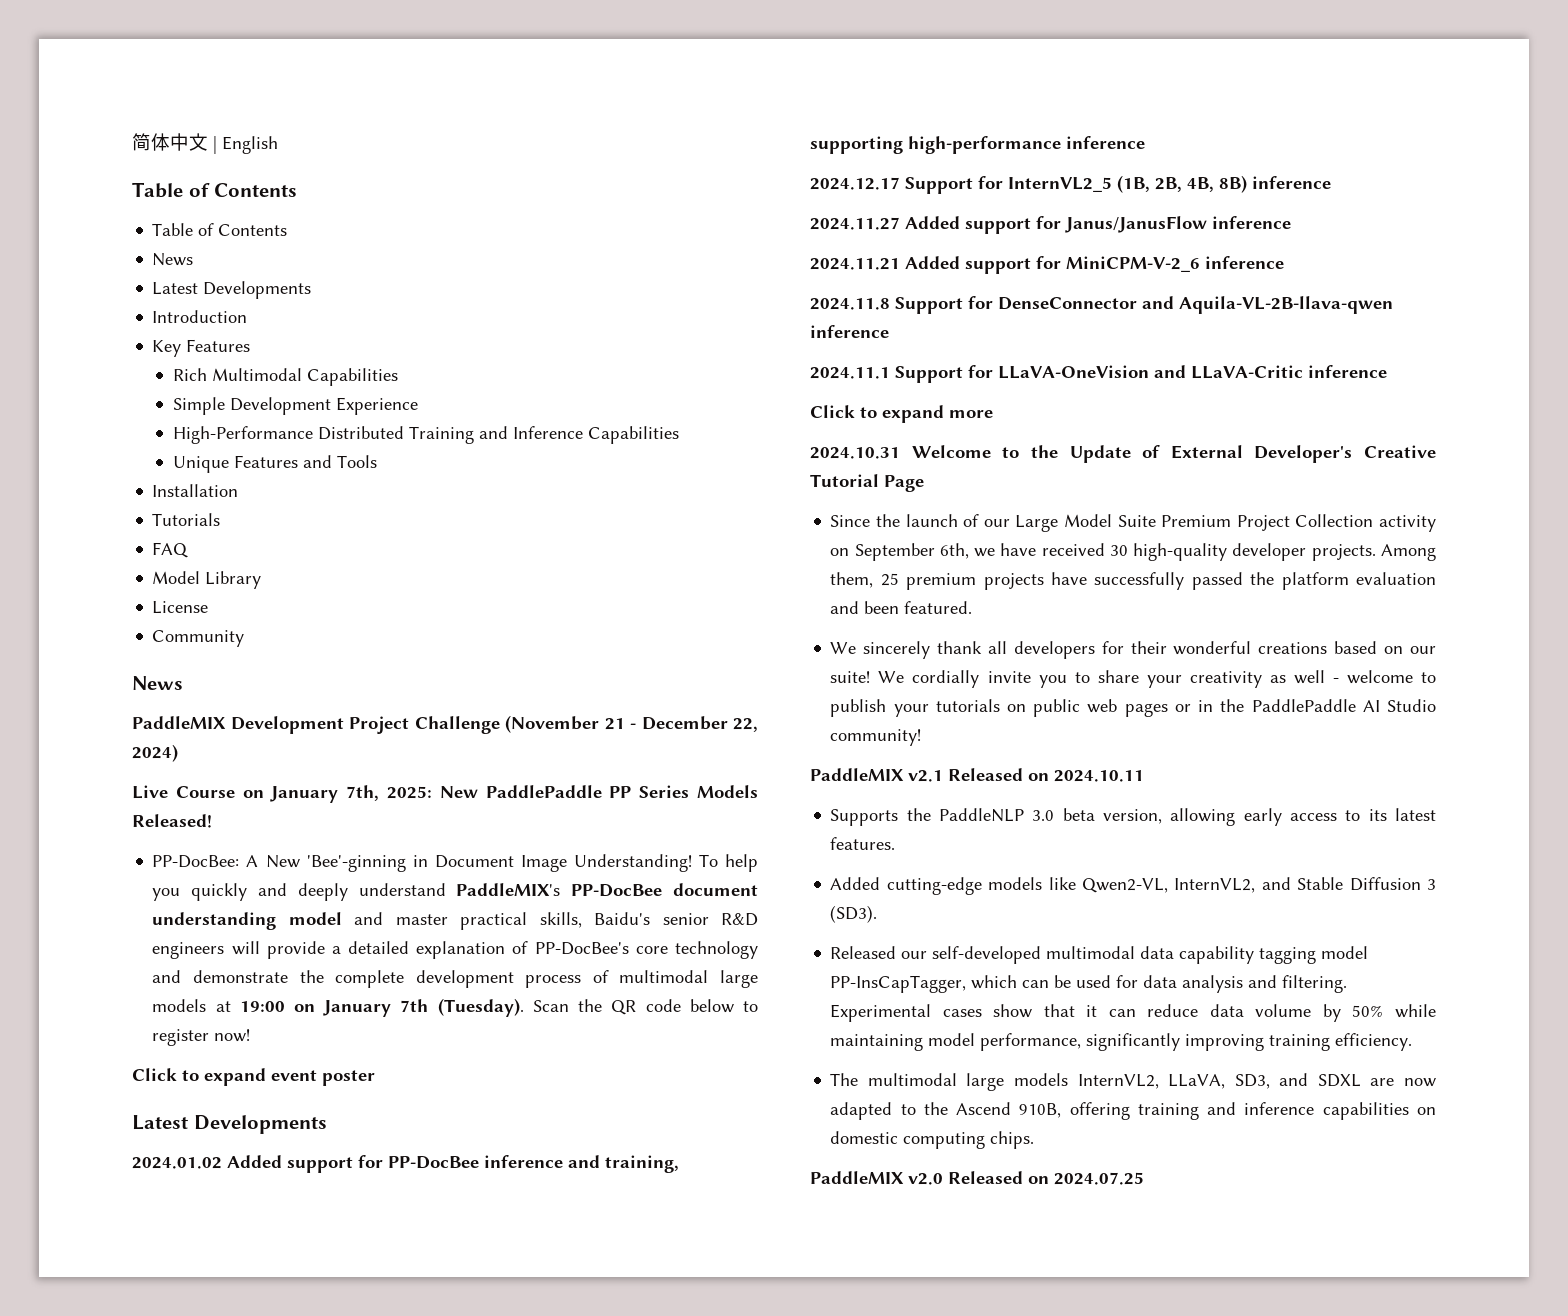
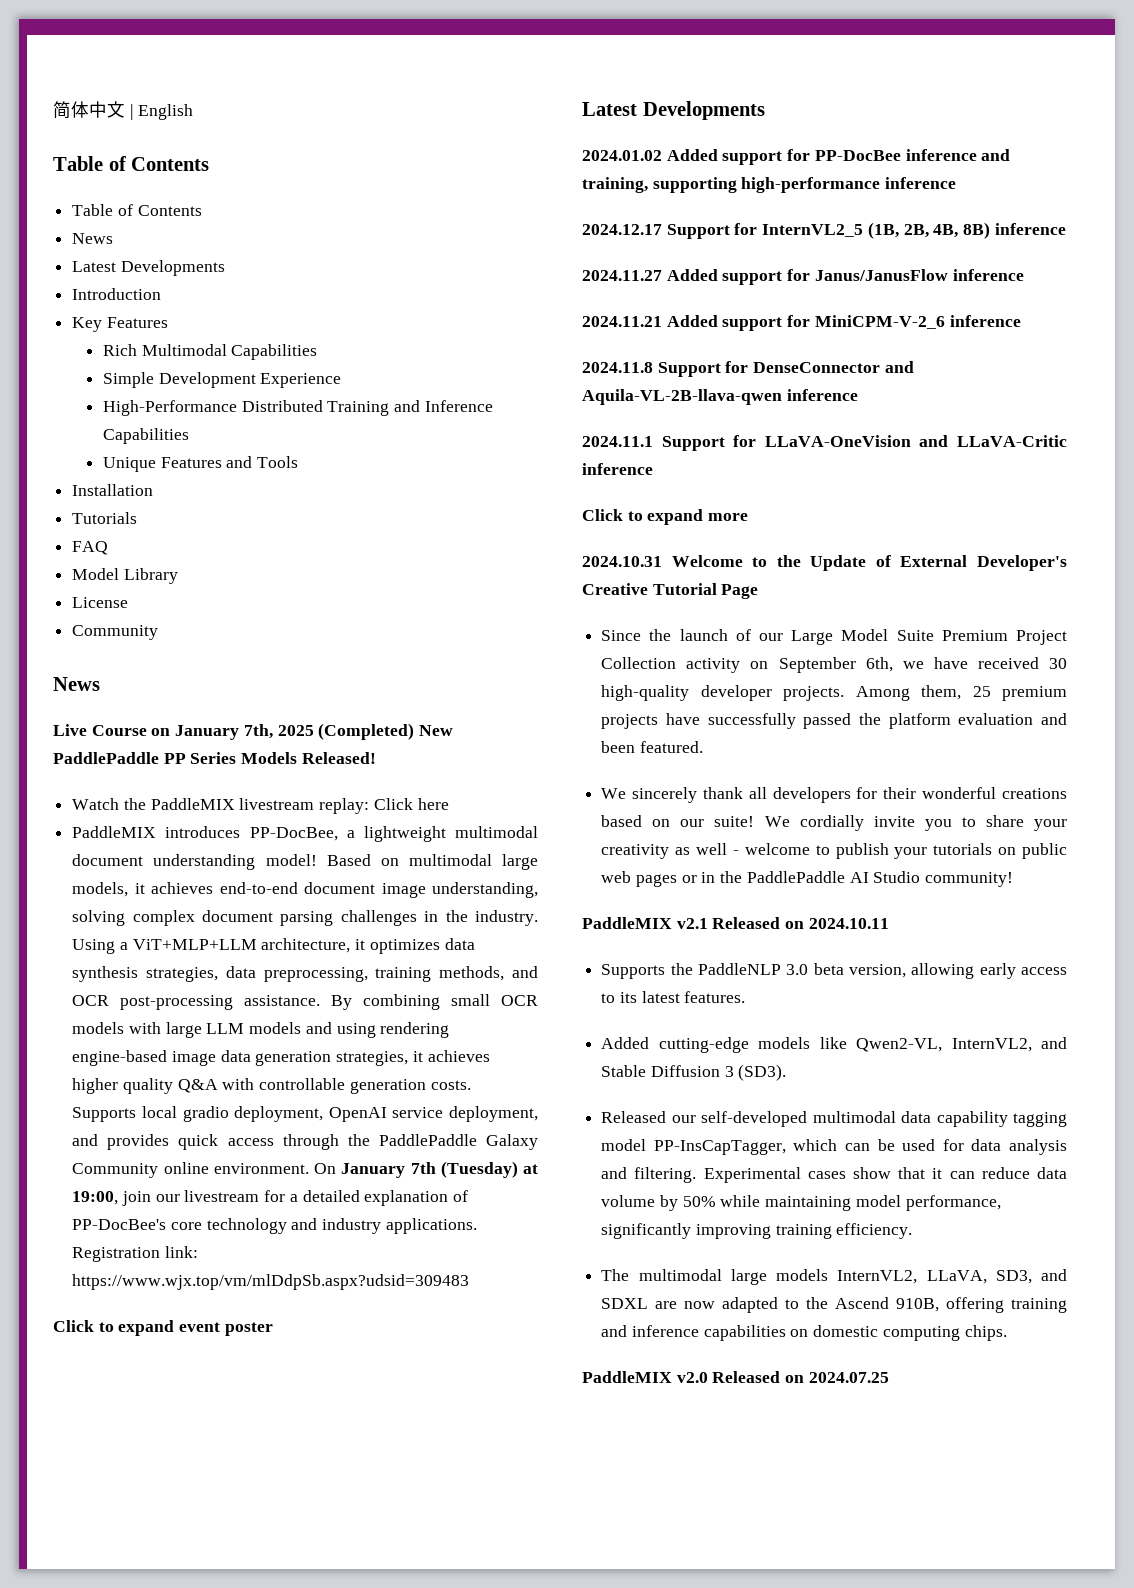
[132,715,758,734] [132,744,178,762] // PaddleMIX Development Project Challenge (November 21 - December 22, 2024) -> (100, 684) none
[387,786,432,799] 2025: -> [277,723,415,740] 2025 (Completed)
[152,854,758,872] [152,883,758,901] [152,912,758,930] [152,941,325,959] PP-DocBee: A New 'Bee'-ginning in Document Image Understanding! To help you quickly and deeply understand PaddleMIX's PP-DocBee document understanding model and master practical skills, Baidu's senior R&D engineers will provide -> [72,798,449,814] [72,826,538,842] [72,854,538,870] [72,882,538,898] [72,910,539,926] [72,938,475,954] [72,966,539,982] [72,994,538,1010] [72,1022,450,1038] [72,1050,490,1066] [72,1078,471,1094] [72,1106,538,1122] [72,1134,538,1150] [72,1161,538,1178] [72,1190,286,1206] Watch the PaddleMIX livestream replay: Click here // PaddleMIX introduces PP-DocBee, a lightweight multimodal document understanding model! Based on multimodal large models, it achieves end-to-end document image understanding, solving complex document parsing challenges in the industry. Using a ViT+MLP+LLM architecture, it optimizes data synthesis strategies, data preprocessing, training methods, and OCR post-processing assistance. By combining small OCR models with large LLM models and using rendering engine-based image data generation strategies, it achieves higher quality Q&A with controllable generation costs. Supports local gradio deployment, OpenAI service deployment, and provides quick access through the PaddlePaddle Galaxy Community online environment. On January 7th (Tuesday) at 19:00, join our livestream for
[192,970,758,988] [152,998,758,1017] [152,1029,251,1046] demonstrate the complete development process of multimodal large models at 19:00 on January 7th (Tuesday). Scan the QR code below to register now! -> [322,1218,477,1234] [72,1246,198,1262] [72,1274,470,1290] industry applications. Registration link: https://www.wjx.top/vm/mlDdpSb.aspx?udsid=309483

